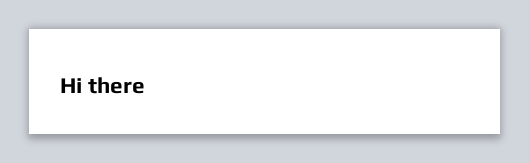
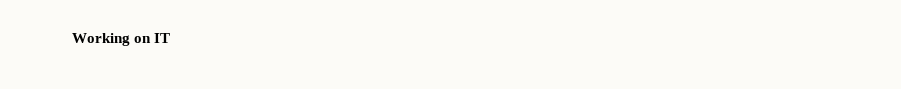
[60,77,146,94] Hi there -> [72,33,171,46] Working on IT

